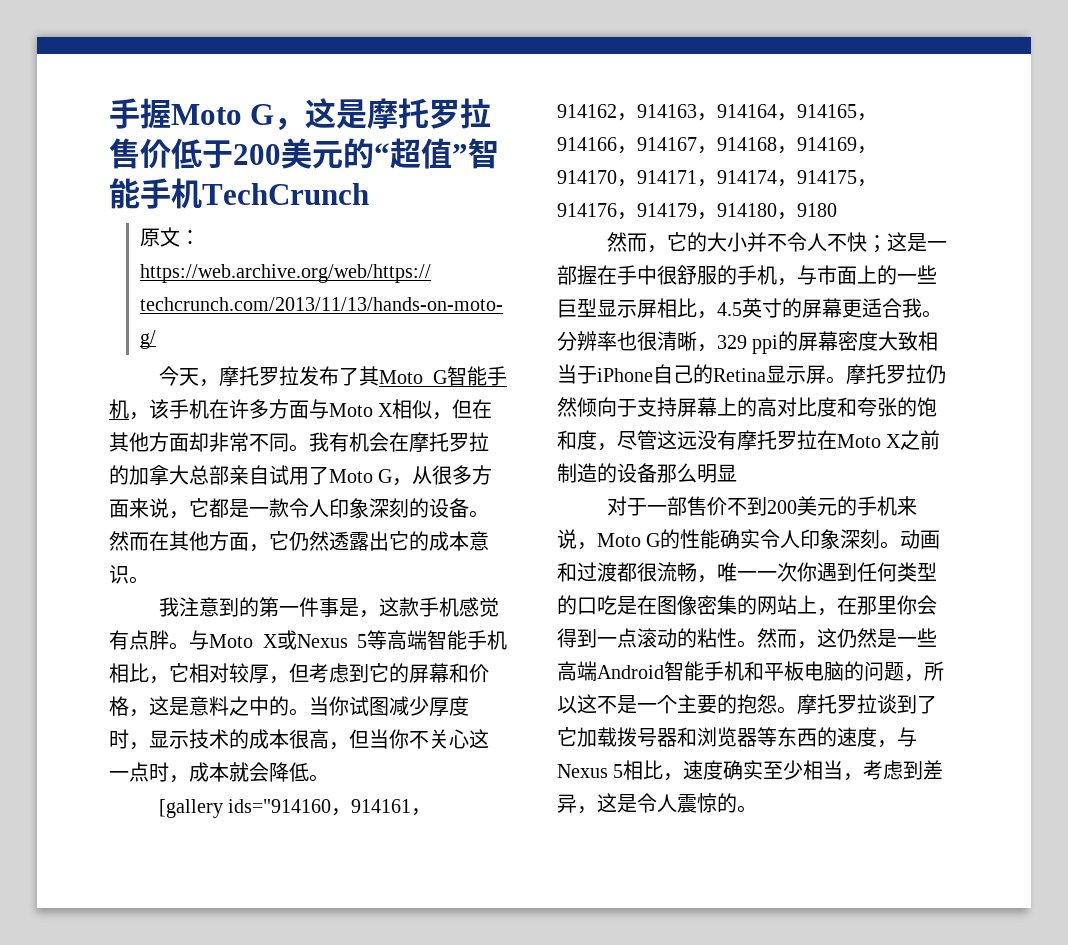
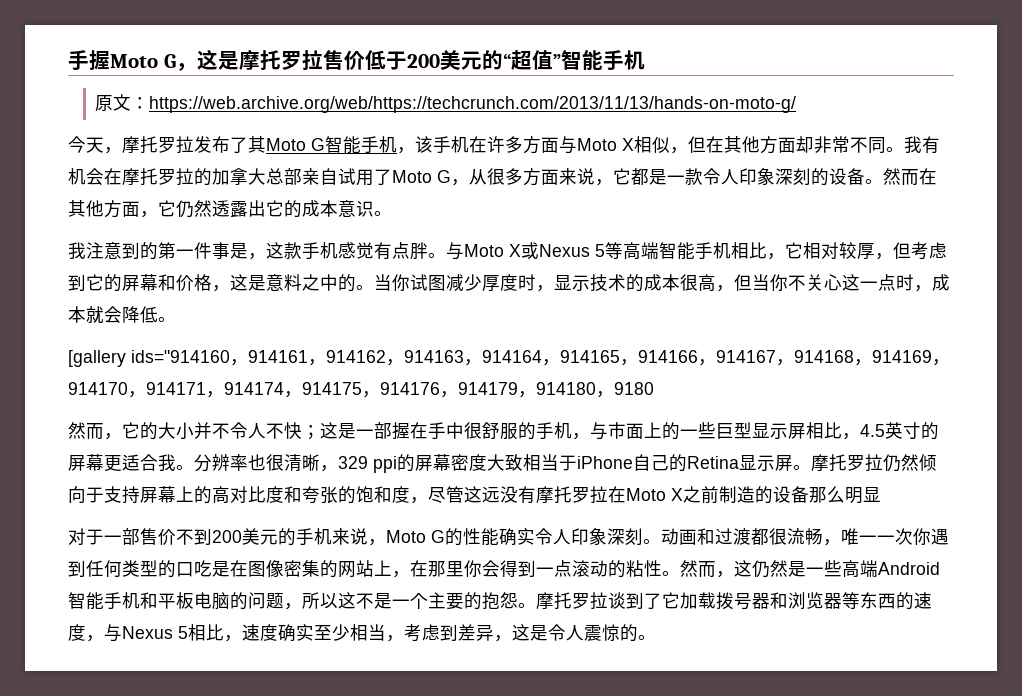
[202,183,369,205] TechCrunch -> (645, 60) none

